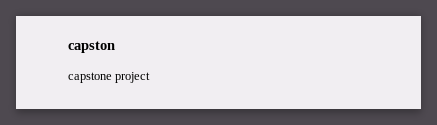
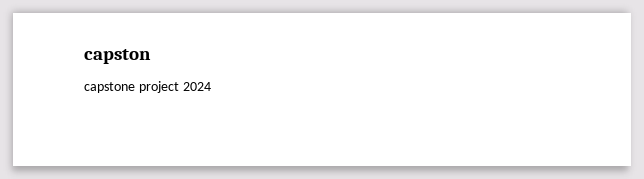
(151, 77) none -> [182,82,211,91] 2024

